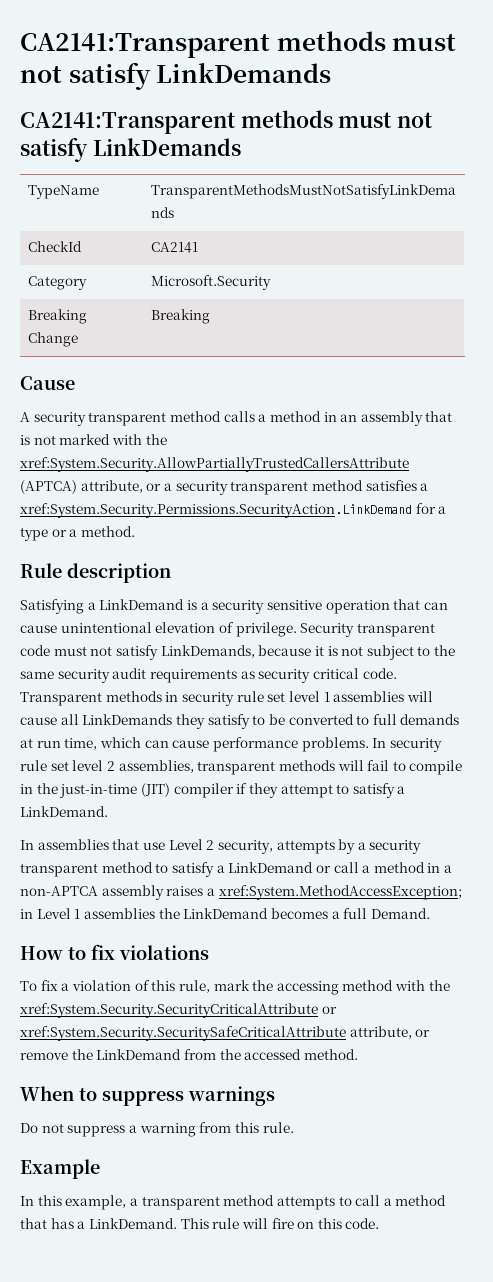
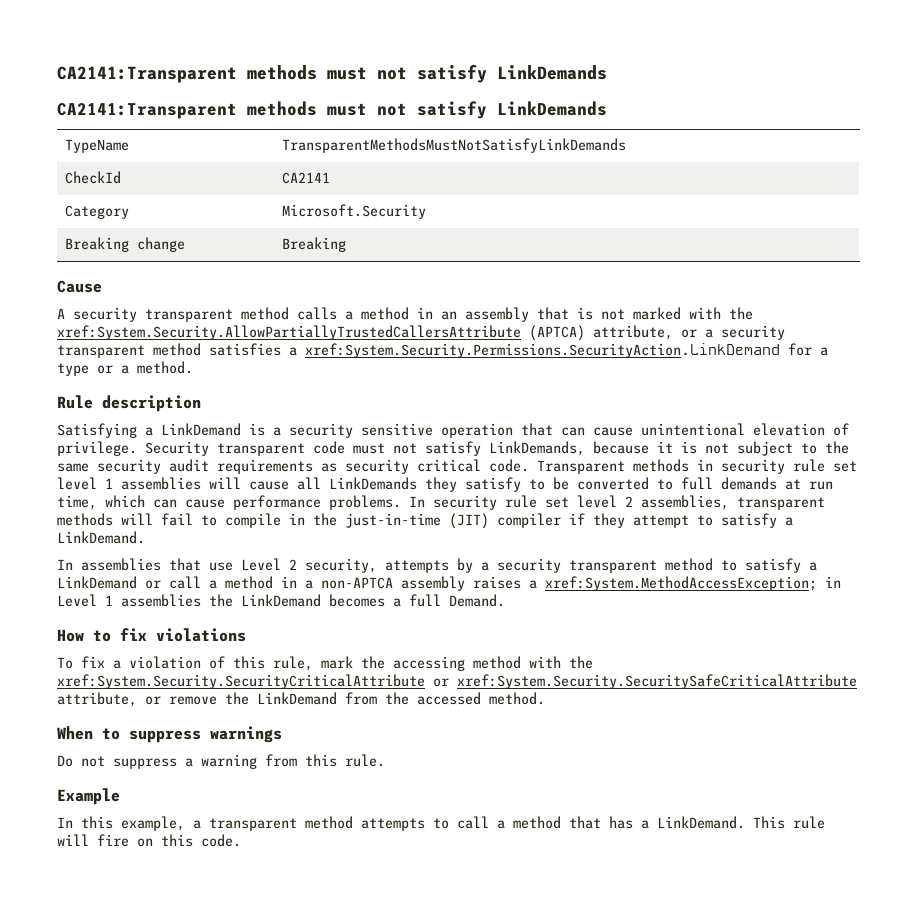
[28,332,79,347] Change -> [136,237,185,252] change

